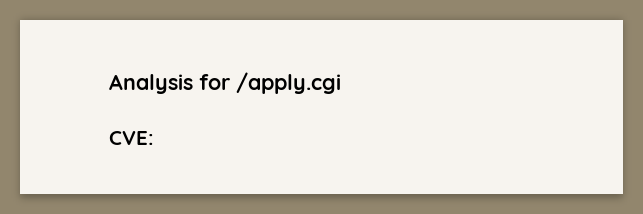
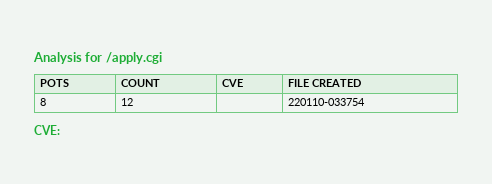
(341, 83) none -> [39,79,69,87] [120,79,160,87] [221,79,243,87] [287,79,361,87] [39,98,46,106] [120,98,133,106] [287,98,365,106] // POTS | COUNT | CVE | FILE CREATED // 8 | 12 | | 220110-033754

